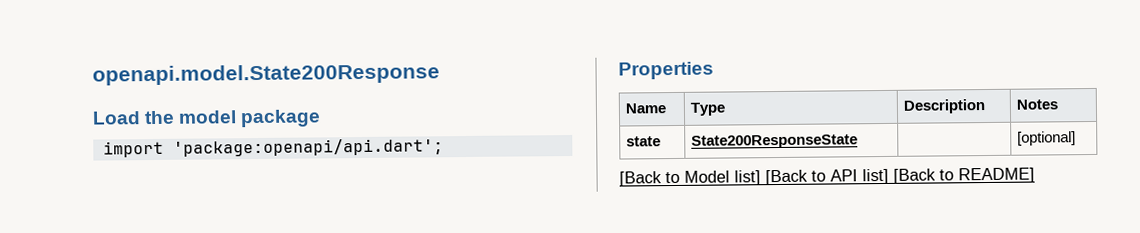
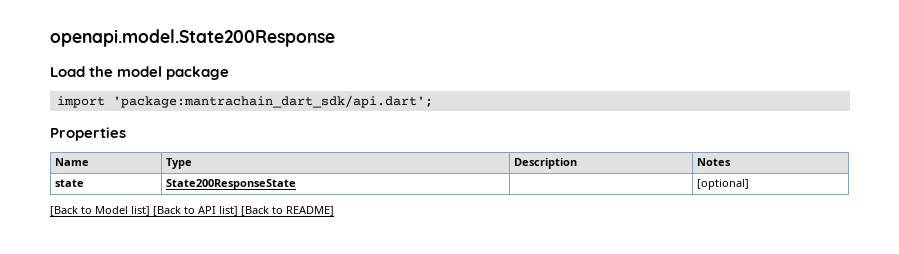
[172,138,444,157] 'package:openapi/api.dart'; -> [112,95,433,108] 'package:mantrachain_dart_sdk/api.dart';

